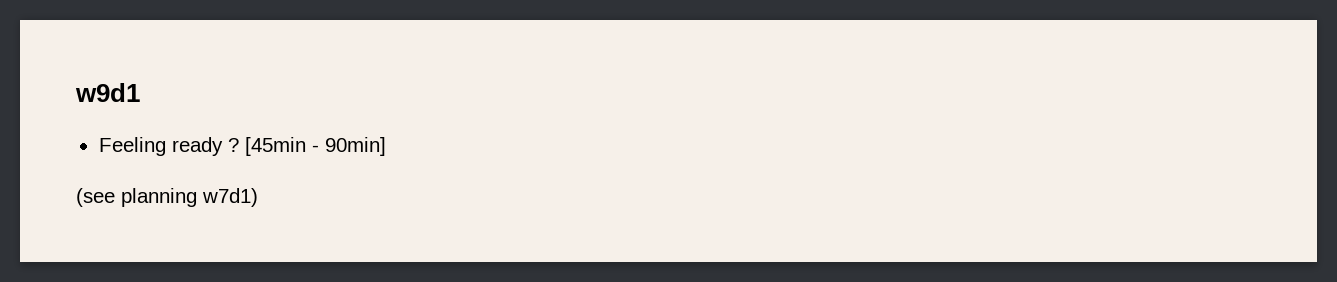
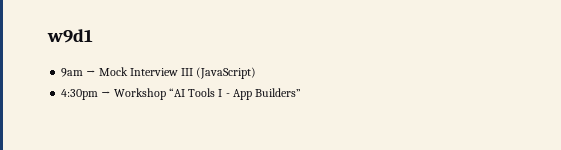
[98,137,386,156] [76,188,258,207] Feeling ready ? [45min - 90min] // (see planning w7d1) -> [61,67,257,79] [61,88,302,100] 9am → Mock Interview III (JavaScript) // 4:30pm → Workshop “AI Tools I - App Builders”

